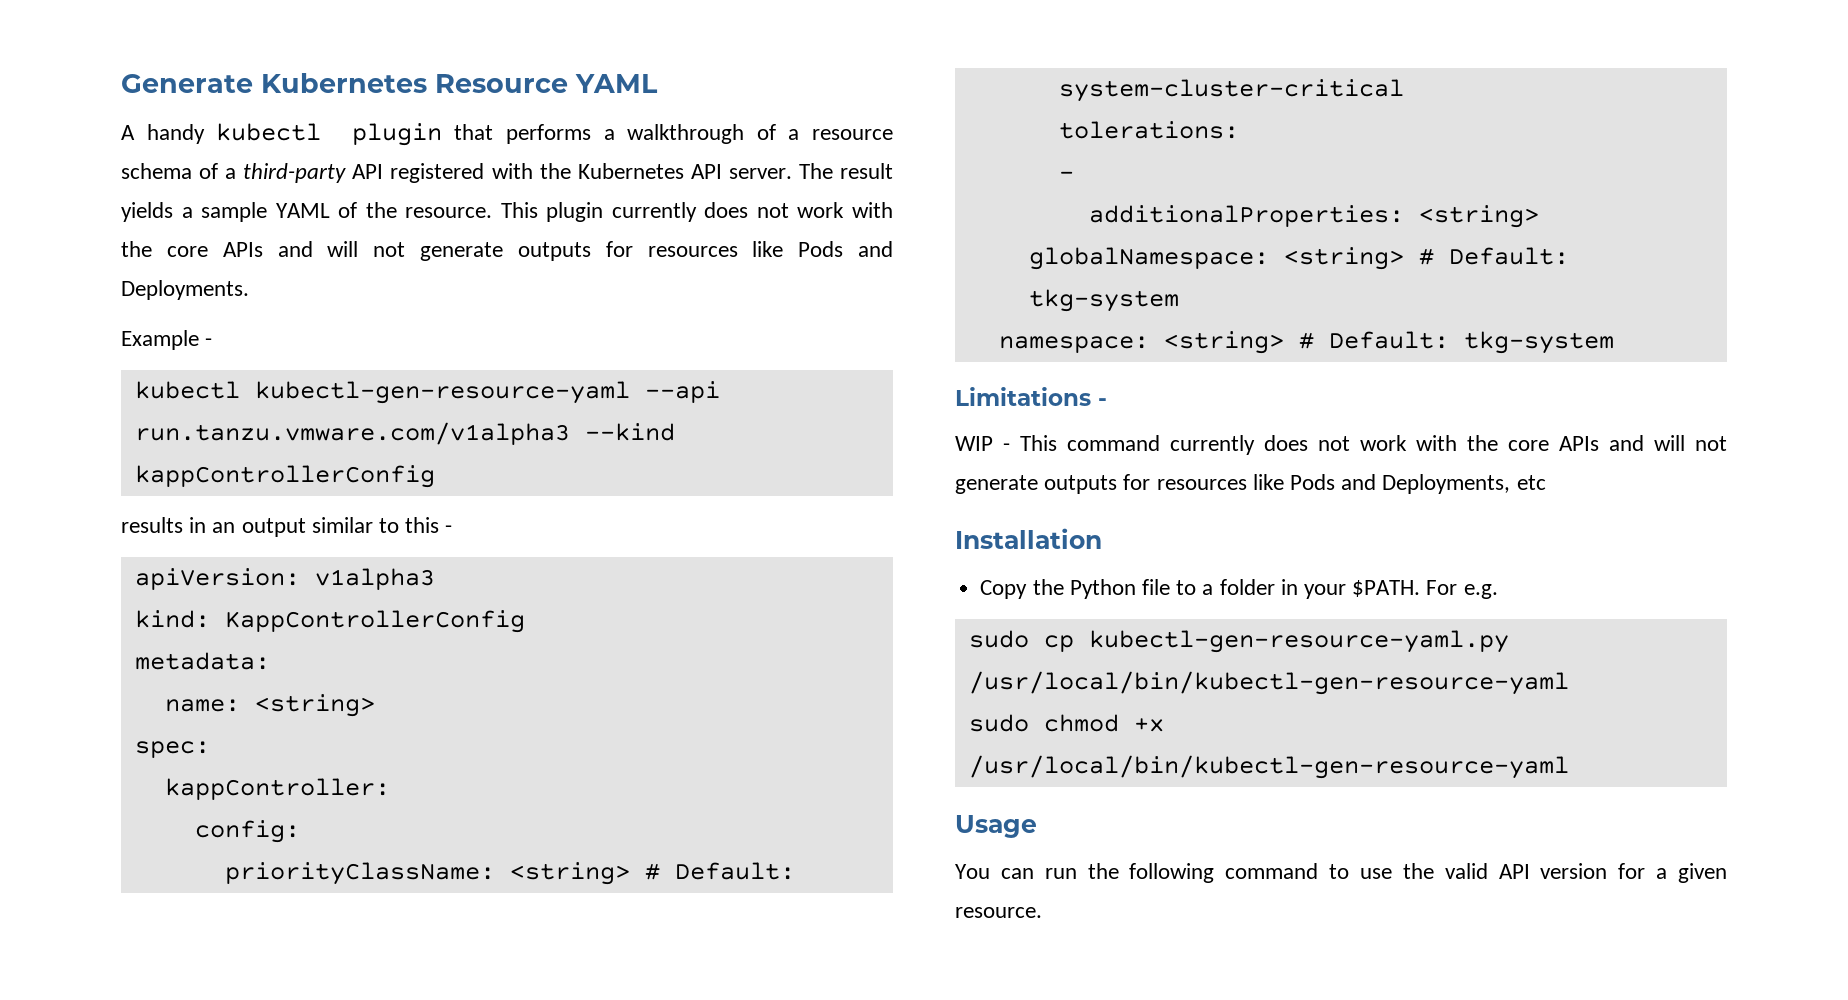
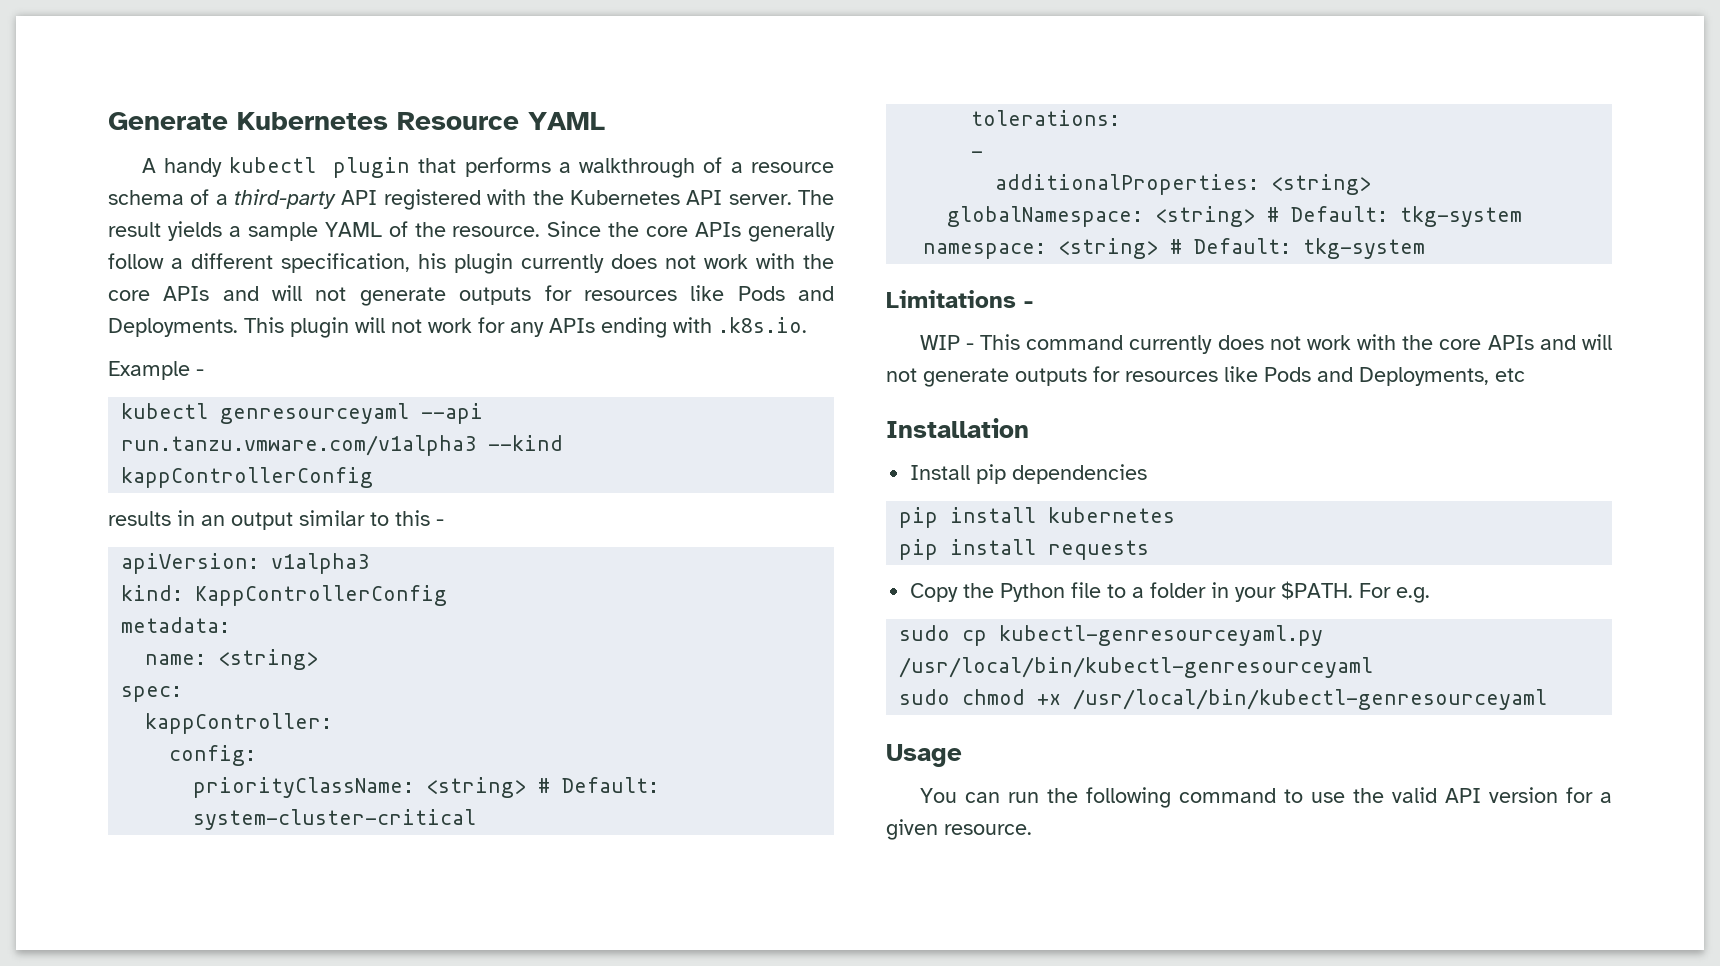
[500,202,538,218] This -> [547,221,835,242] [108,253,446,273] Since the core APIs generally follow a different specification, his
(249, 290) none -> [244,317,807,338] This plugin will not work for any APIs ending with .k8s.io.
[254,381,630,404] kubectl-gen-resource-yaml -> [220,403,410,424] genresourceyaml
(1102, 538) none -> [910,464,1148,484] [899,507,1176,528] [899,539,1150,560] // Install pip dependencies // pip install kubernetes // pip install requests
[1088,630,1509,653] [968,671,1569,695] kubectl-gen-resource-yaml.py /usr/local/bin/kubectl-gen-resource-yaml -> [999,625,1324,646] [899,657,1374,678] kubectl-genresourceyaml.py /usr/local/bin/kubectl-genresourceyaml
[968,755,1569,779] /usr/local/bin/kubectl-gen-resource-yaml -> [1073,689,1548,710] /usr/local/bin/kubectl-genresourceyaml

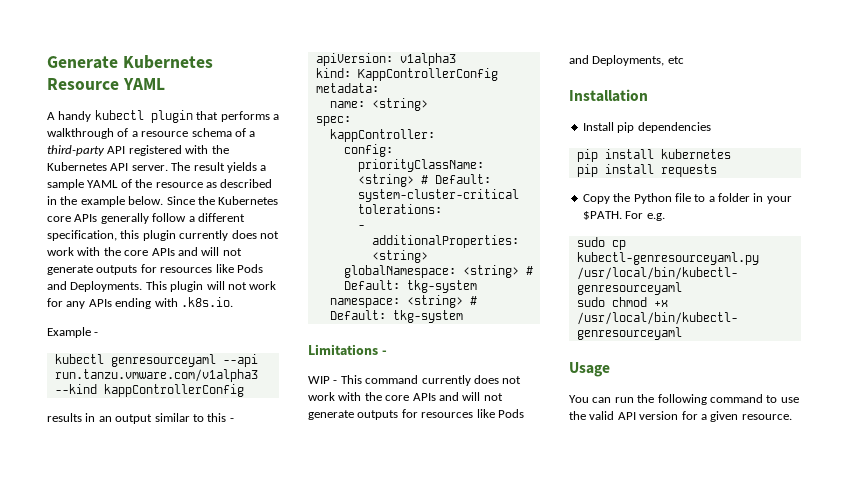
[452,226,541,237] resource. -> [155,179,273,188] [47,196,164,207] resource as described in the example below.
(640, 229) none -> [218,196,279,205] Kubernetes
[418,253,446,269] his -> [120,230,140,239] this

